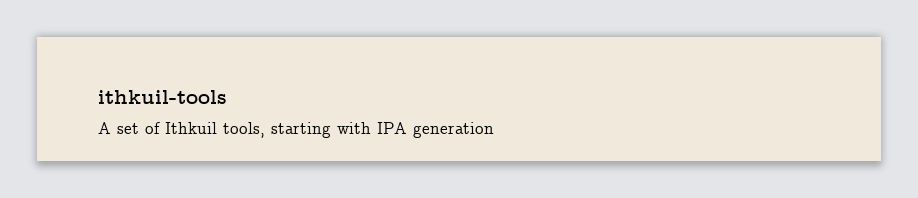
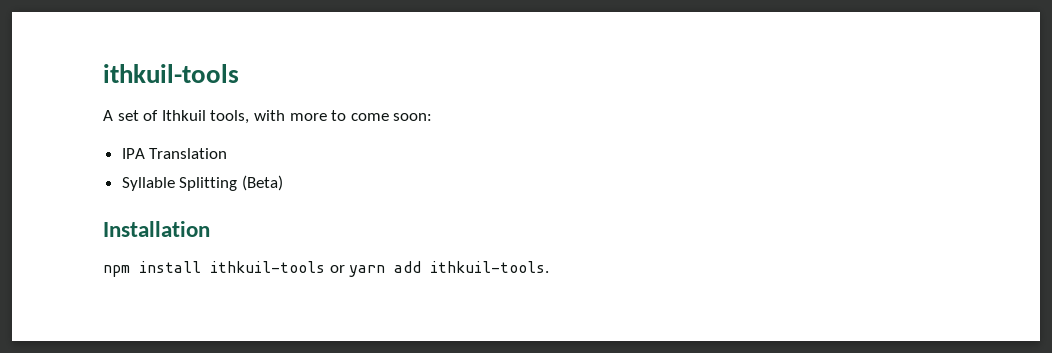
[271,122,494,138] starting with IPA generation -> [253,110,433,121] [121,148,228,159] [121,175,283,191] [103,221,210,237] [103,261,550,277] with more to come soon: // IPA Translation // Syllable Splitting (Beta) // Installation // npm install ithkuil-tools or yarn add ithkuil-tools.

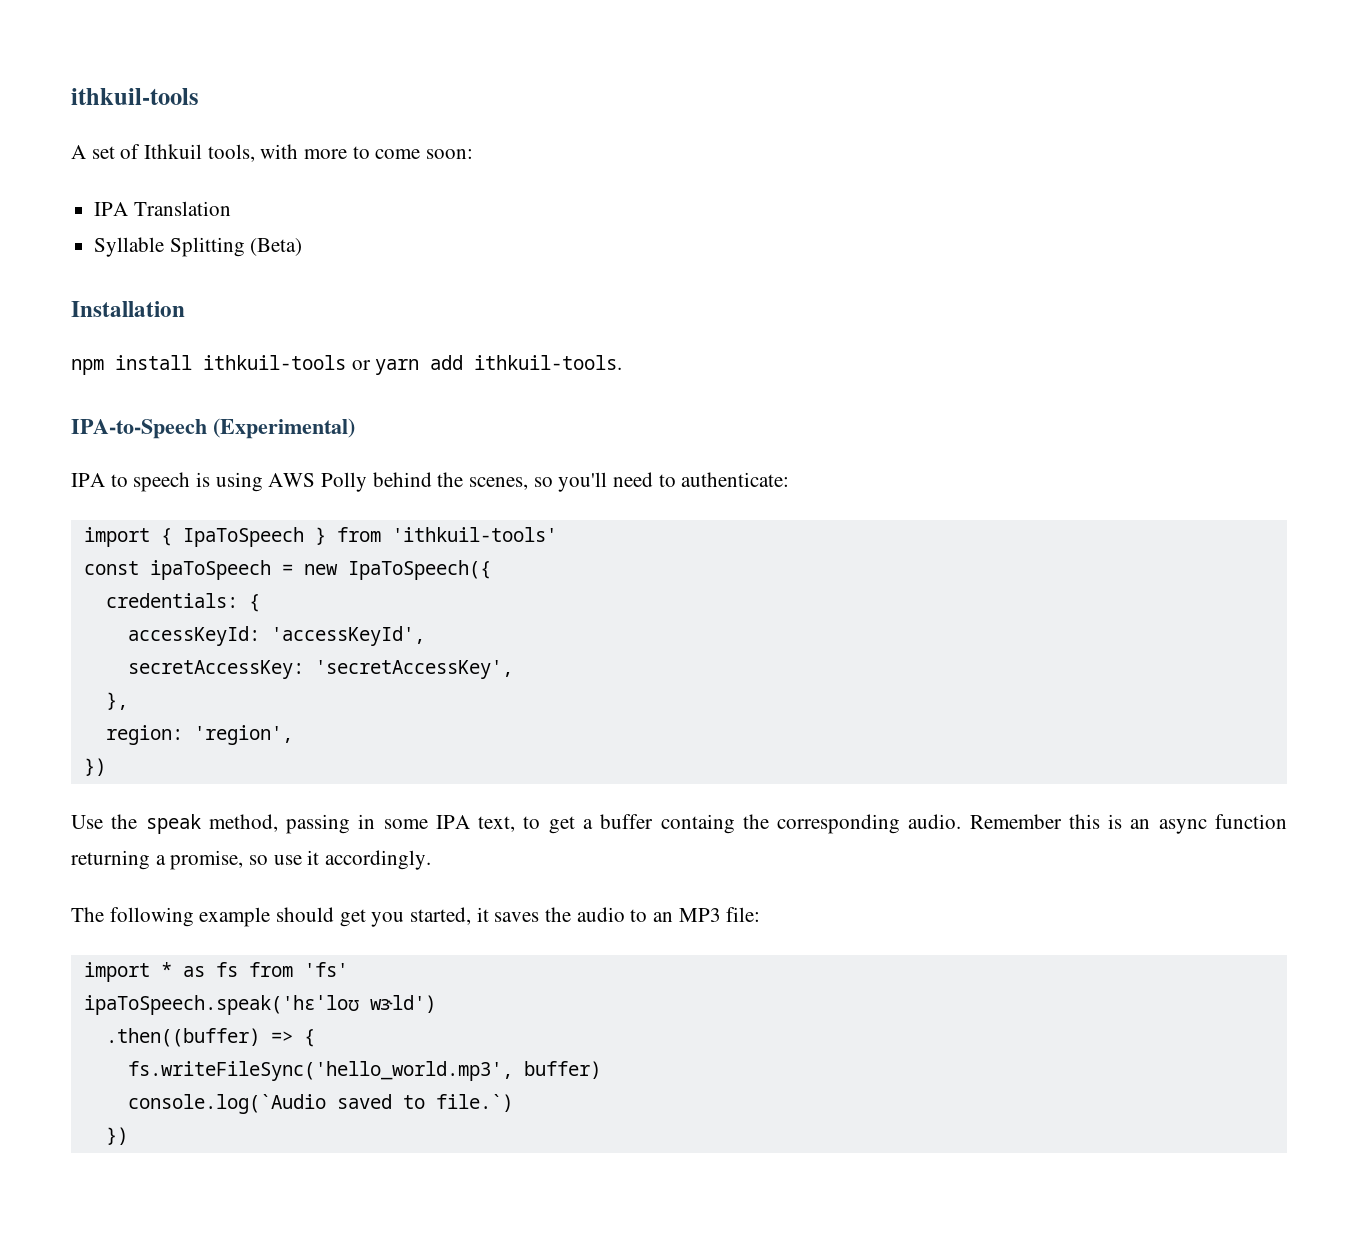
(550, 267) none -> [71,418,355,439] [71,472,790,492] [83,527,557,547] [83,560,491,580] [105,593,260,612] [127,626,425,646] [127,660,513,679] [105,692,128,710] [105,725,293,745] [83,758,106,776] [71,814,1287,834] [71,850,432,870] [71,907,761,927] [83,962,348,982] [83,995,436,1015] [105,1028,315,1047] [127,1061,601,1081] [127,1094,513,1114] [105,1127,128,1145] // IPA-to-Speech (Experimental) // IPA to speech is using AWS Polly behind the scenes, so you'll need to authenticate: // import { IpaToSpeech } from 'ithkuil-tools' // const ipaToSpeech = new IpaToSpeech({ // credentials: { // accessKeyId: 'accessKeyId', // secretAccessKey: 'secretAccessKey', // }, // region: 'region', // }) // Use the speak method, passing in some IPA text, to get a buffer containg the corresponding audio. Remember this is an async function returning a promise, so use it accordingly. // The following example should get you started, it saves the audio to an MP3 file: // import * as fs from 'fs' // ipaToSpeech.speak('hɛˈloʊ wɝld') // .then((buffer) => { // fs.writeFileSync('hello_world.mp3', buffer) // console.log(`Audio saved to file.`) // })

